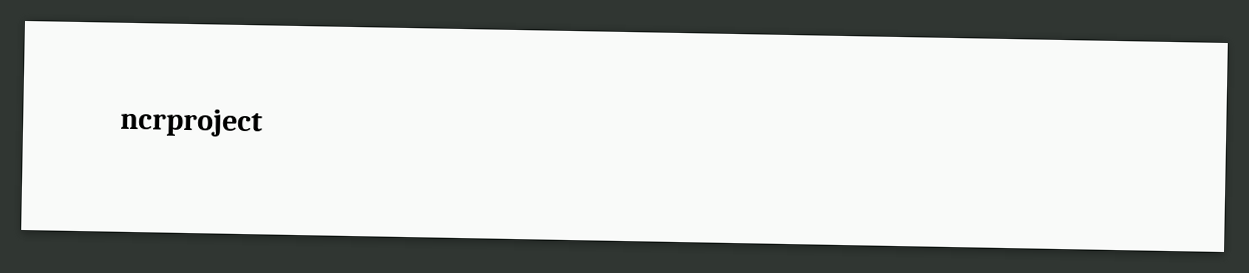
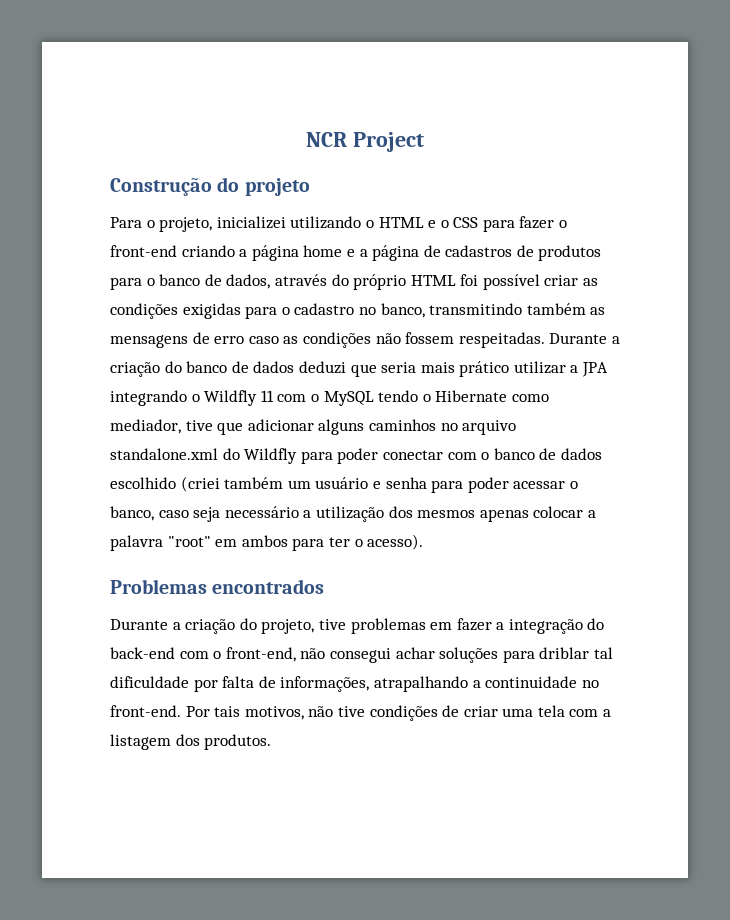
[119,107,263,138] ncrproject -> [306,132,424,152] [110,177,310,196] [110,216,568,232] [110,245,602,261] [110,274,599,290] [110,303,606,319] [110,332,620,348] [110,361,609,377] [110,390,549,406] [110,419,517,435] [110,448,602,464] [110,476,578,493] [110,506,596,522] [110,534,424,551] [110,579,325,594] [110,618,605,634] [110,647,613,663] [110,676,599,692] [110,705,612,721] [110,734,272,750] NCR Project // Construção do projeto // Para o projeto, inicializei utilizando o HTML e o CSS para fazer o front-end criando a página home e a página de cadastros de produtos para o banco de dados, através do próprio HTML foi possível criar as condições exigidas para o cadastro no banco, transmitindo também as mensagens de erro caso as condições não fossem respeitadas. Durante a criação do banco de dados deduzi que seria mais prático utilizar a JPA integrando o Wildfly 11 com o MySQL tendo o Hibernate como mediador, tive que adicionar alguns caminhos no arquivo standalone.xml do Wildfly para poder conectar com o banco de dados escolhido (criei também um usuário e senha para poder acessar o banco, caso seja necessário a utilização dos mesmos apenas colocar a palavra "root" em ambos para ter o acesso). // Problemas encontrados // Durante a criação do projeto, tive problemas em fazer a integração do back-end com o front-end, não consegui achar soluções para driblar tal dificuldade por falta de informações, atrapalhando a continuidade no front-end. Por tais motivos, não tive condições de criar uma tela com a listagem dos produtos.

